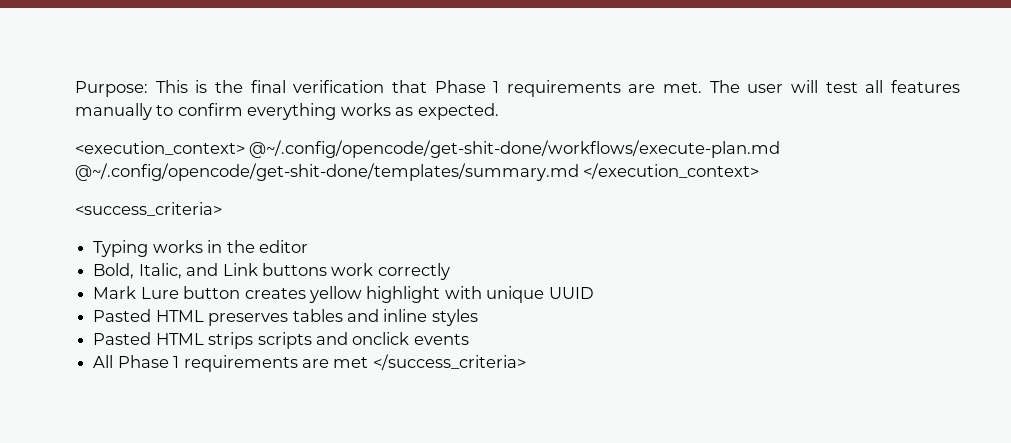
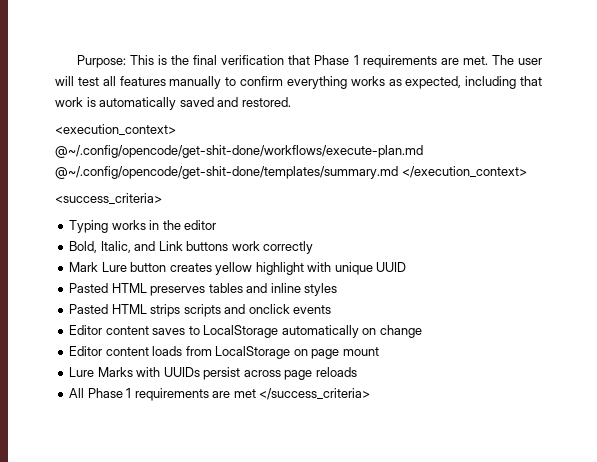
[417,103,499,120] expected. -> [405,76,542,89] [55,97,291,110] expected, including that work is automatically saved and restored.
(469, 339) none -> [69,325,422,338] [69,346,379,359] [69,367,357,380] // Editor content saves to LocalStorage automatically on change // Editor content loads from LocalStorage on page mount // Lure Marks with UUIDs persist across page reloads

